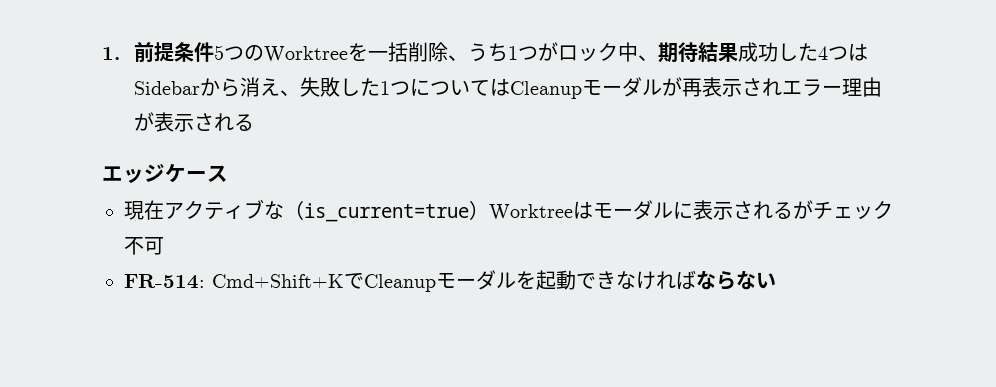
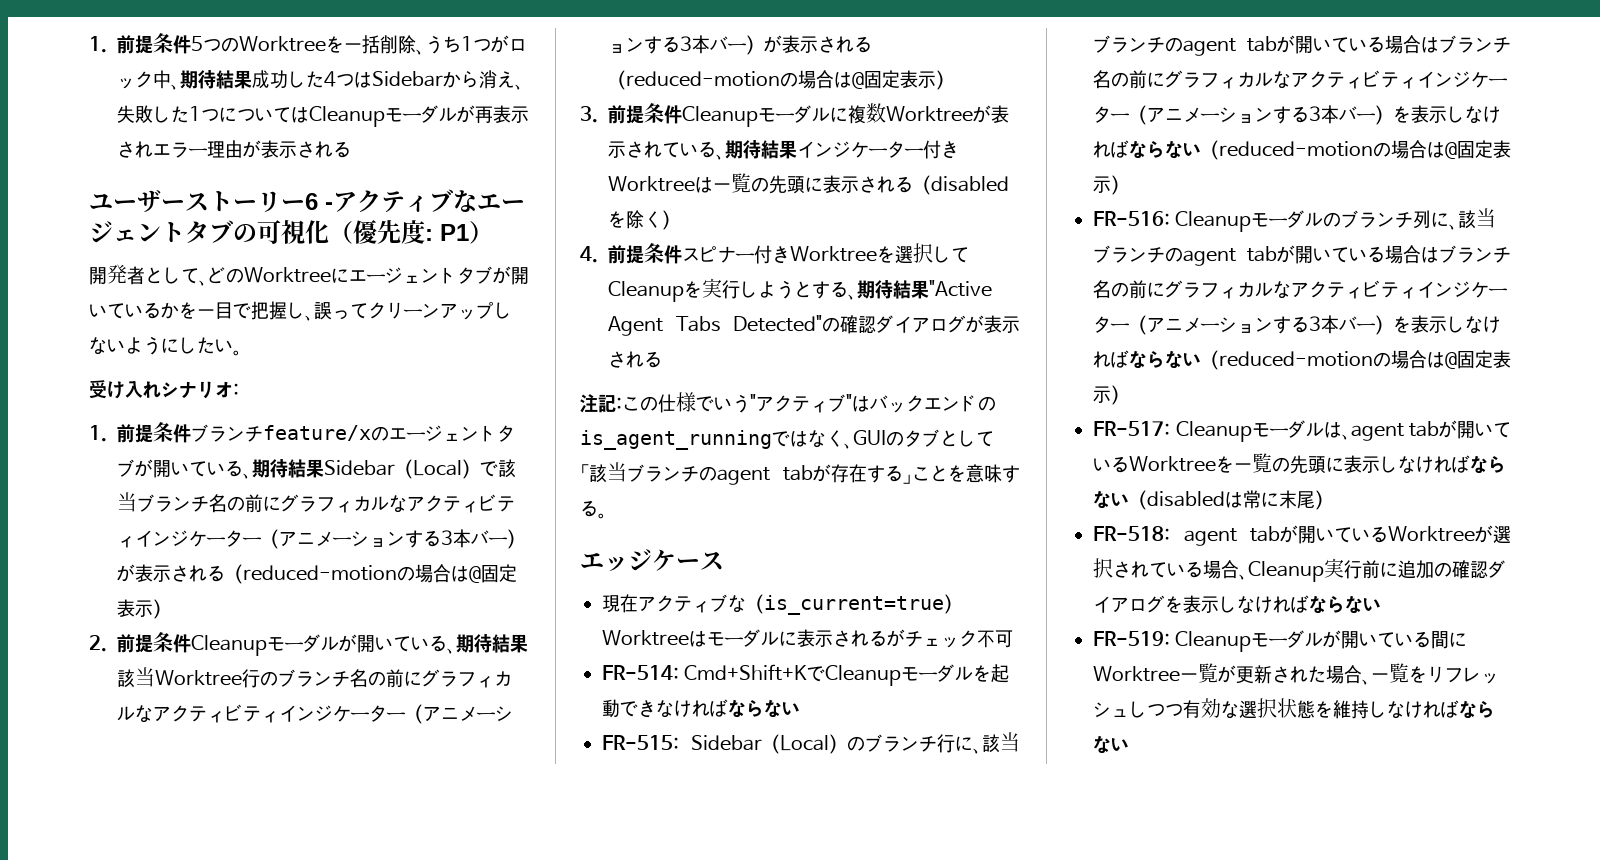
(255, 122) none -> [89,189,525,213] [89,220,493,244] [89,264,529,286] [89,301,512,321] [89,336,242,356] [89,380,239,399] [89,422,515,443] [117,459,516,479] [117,492,515,513] [117,529,525,549] [117,564,517,584] [117,599,171,619] [89,632,528,656] [117,667,512,688] [117,704,513,724] [608,35,872,55] [608,70,954,90] [580,103,1009,127] [608,140,959,160] [608,173,1009,195] [608,210,680,230] [580,243,969,264] [608,278,992,302] [608,315,1020,336] [608,351,662,368] [580,392,996,413] [580,429,994,450] [580,462,1020,485] [580,500,607,519] // ユーザーストーリー6 -アクティブなエージェントタブの可視化（優先度: P1） // 開発者として、どのWorktreeにエージェントタブが開いているかを一目で把握し、誤ってクリーンアップしないようにしたい。 // 受け入れシナリオ: // 1.前提条件ブランチfeature/xのエージェントタブが開いている、期待結果Sidebar（Local）で該当ブランチ名の前にグラフィカルなアクティビティインジケーター（アニメーションする3本バー）が表示される（reduced-motionの場合は@固定表示） // 2.前提条件Cleanupモーダルが開いている、期待結果該当Worktree行のブランチ名の前にグラフィカルなアクティビティインジケーター（アニメーションする3本バー）が表示される（reduced-motionの場合は@固定表示） // 3.前提条件Cleanupモーダルに複数Worktreeが表示されている、期待結果インジケーター付きWorktreeは一覧の先頭に表示される（disabledを除く） // 4.前提条件スピナー付きWorktreeを選択してCleanupを実行しようとする、期待結果"Active Agent Tabs Detected"の確認ダイアログが表示される // 注記:この仕様でいう"アクティブ"はバックエンドのis_agent_runningではなく、GUIのタブとして「該当ブランチのagent tabが存在する」ことを意味する。
(776, 280) none -> [602,732,1020,754] [1093,35,1511,56] [1093,70,1507,89] [1093,105,1501,125] [1093,140,1511,160] [1093,175,1129,195] [1093,208,1497,232] [1093,245,1511,266] [1093,280,1507,299] [1093,315,1501,335] [1093,350,1511,370] [1093,385,1129,405] [1093,420,1511,442] [1093,453,1506,474] [1093,490,1333,510] [1093,525,1511,546] [1093,558,1506,582] [1093,595,1381,614] [1093,630,1468,652] [1093,663,1499,685] [1093,698,1495,719] [1093,735,1129,754] // FR-515: Sidebar（Local）のブランチ行に、該当ブランチのagent tabが開いている場合はブランチ名の前にグラフィカルなアクティビティインジケーター（アニメーションする3本バー）を表示しなければならない（reduced-motionの場合は@固定表示） // FR-516: Cleanupモーダルのブランチ列に、該当ブランチのagent tabが開いている場合はブランチ名の前にグラフィカルなアクティビティインジケーター（アニメーションする3本バー）を表示しなければならない（reduced-motionの場合は@固定表示） // FR-517: Cleanupモーダルは、agent tabが開いているWorktreeを一覧の先頭に表示しなければならない（disabledは常に末尾） // FR-518: agent tabが開いているWorktreeが選択されている場合、Cleanup実行前に追加の確認ダイアログを表示しなければならない // FR-519: Cleanupモーダルが開いている間にWorktree一覧が更新された場合、一覧をリフレッシュしつつ有効な選択状態を維持しなければならない

